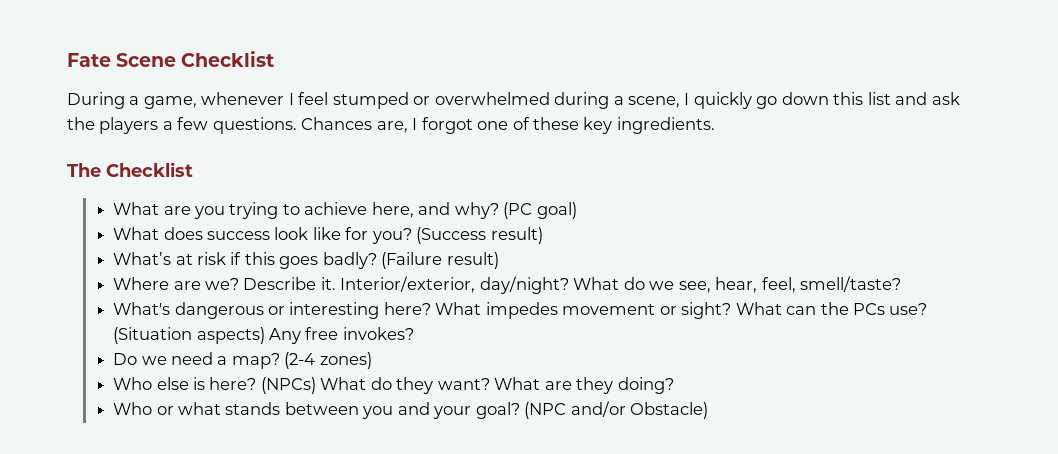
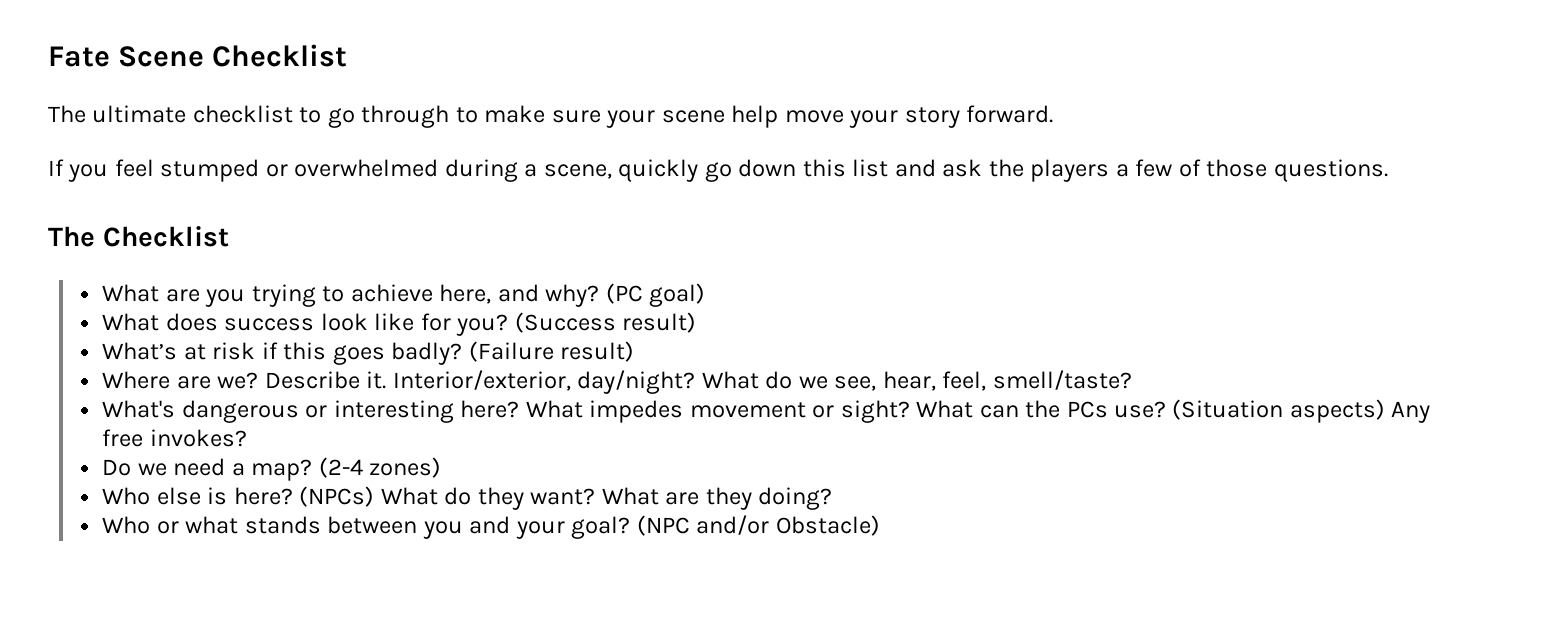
[67,92,294,109] During a game, whenever I -> [48,105,1054,128] [48,159,109,182] The ultimate checklist to go through to make sure your scene help move your story forward. // If you
[684,93,690,105] I -> (612, 171) none
(209, 123) none -> [1178,159,1268,177] of those
[301,117,715,134] Chances are, I forgot one of these key ingredients. -> (1388, 170) none

